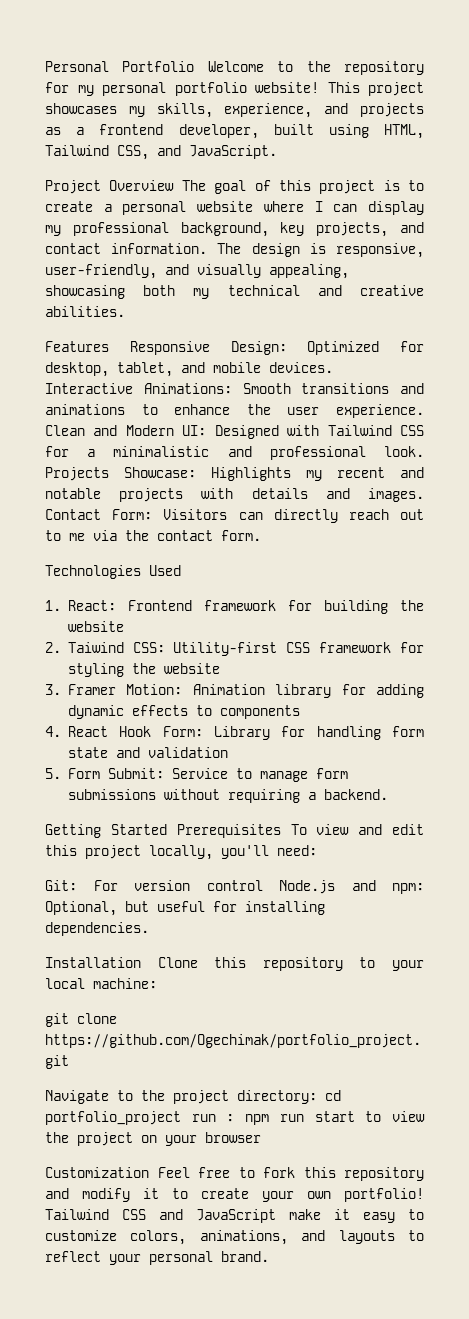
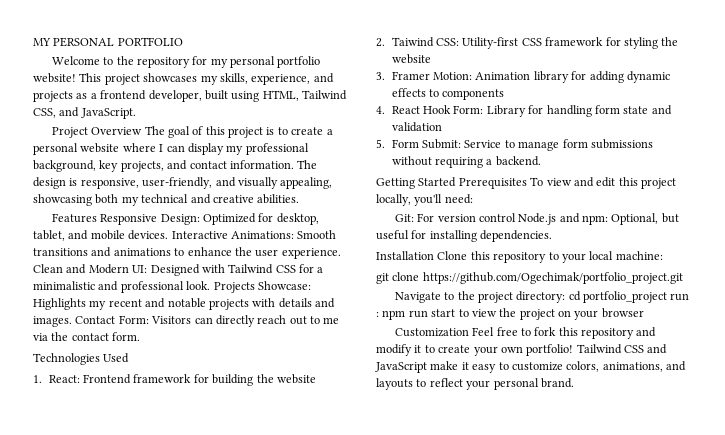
[45,61,195,72] Personal Portfolio -> [33,37,183,47] MY PERSONAL PORTFOLIO //

